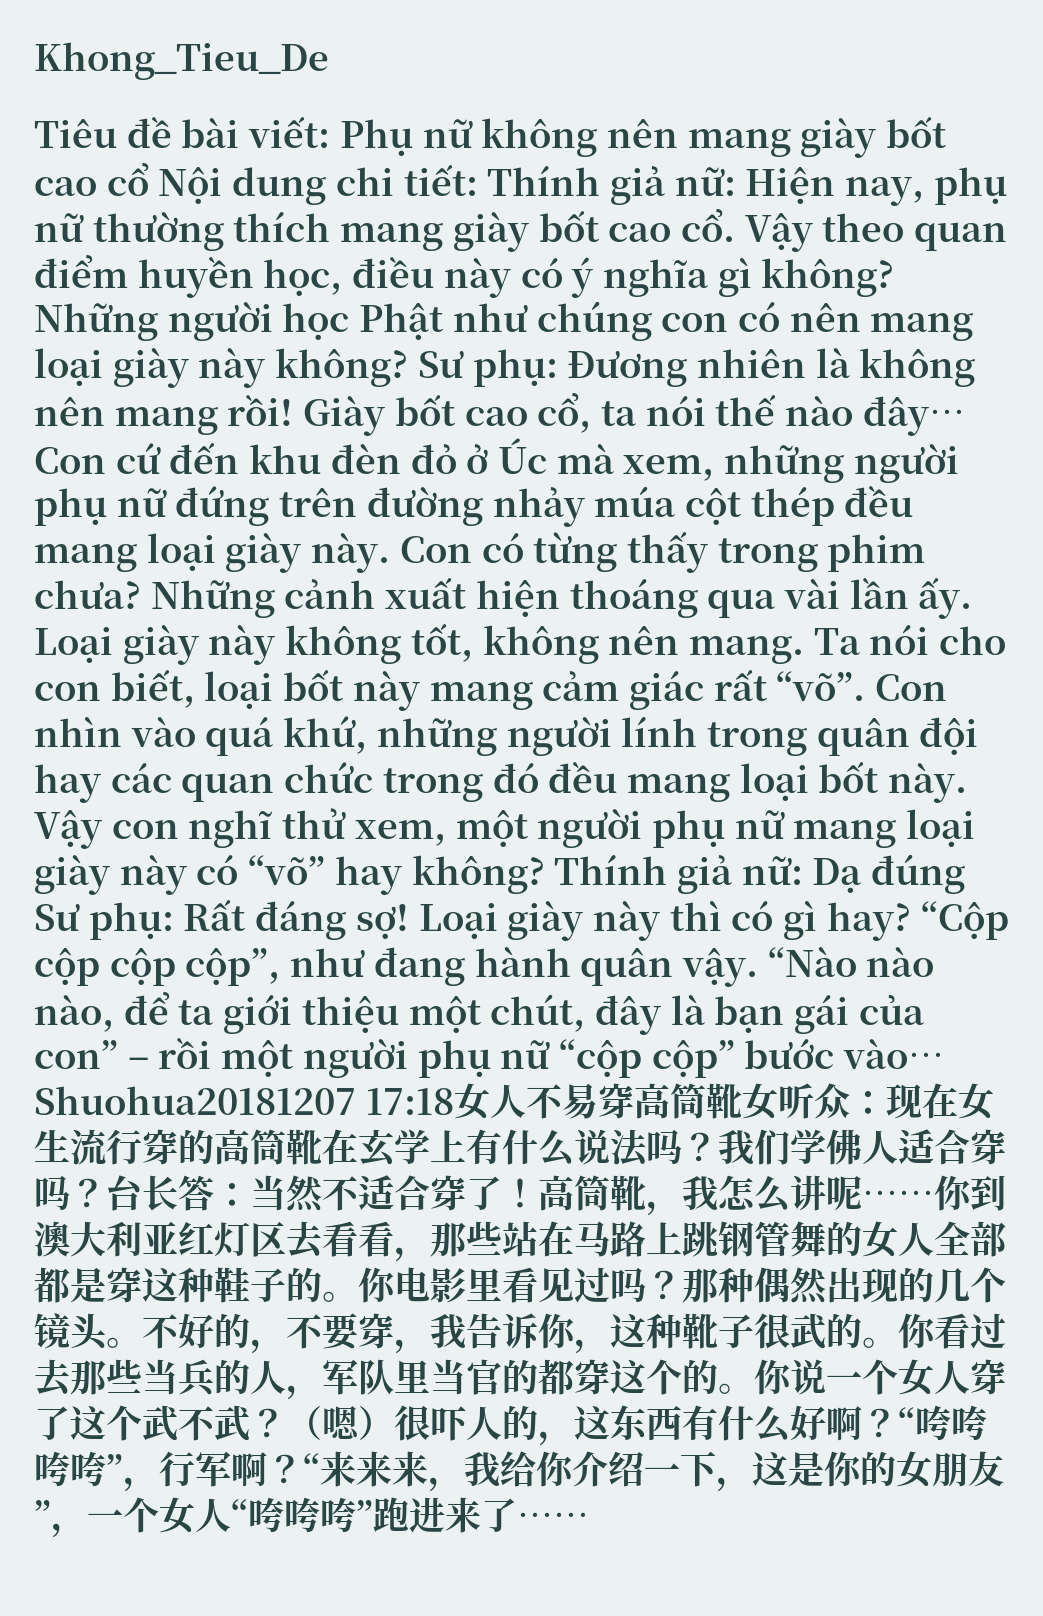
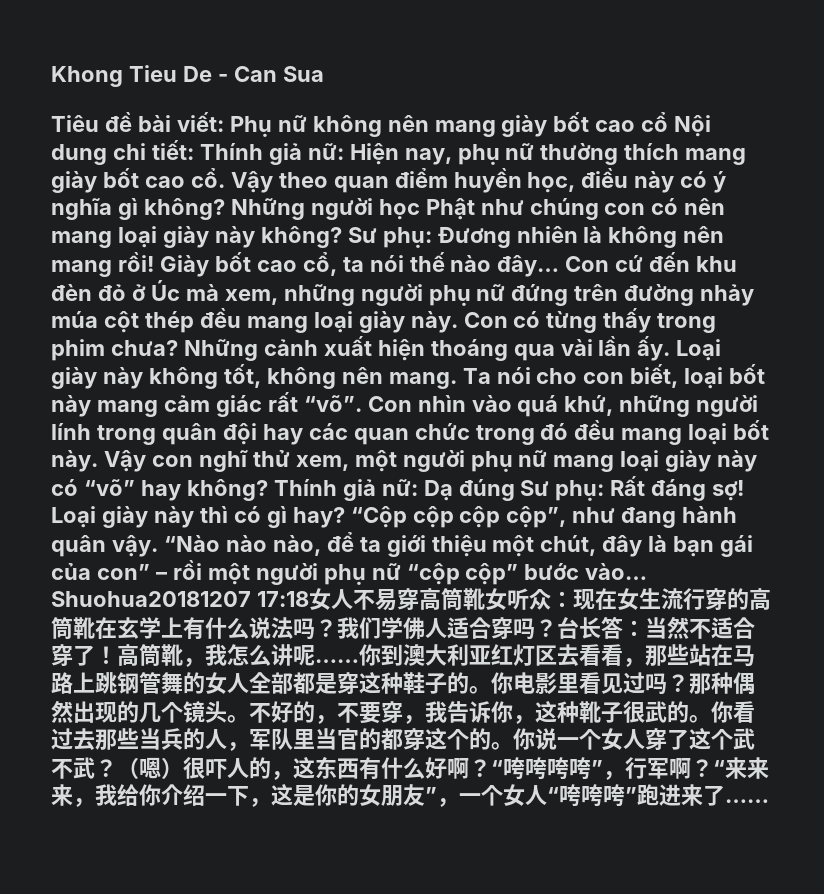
[34,42,329,80] Khong_Tieu_De -> [51,65,324,87] Khong Tieu De - Can Sua

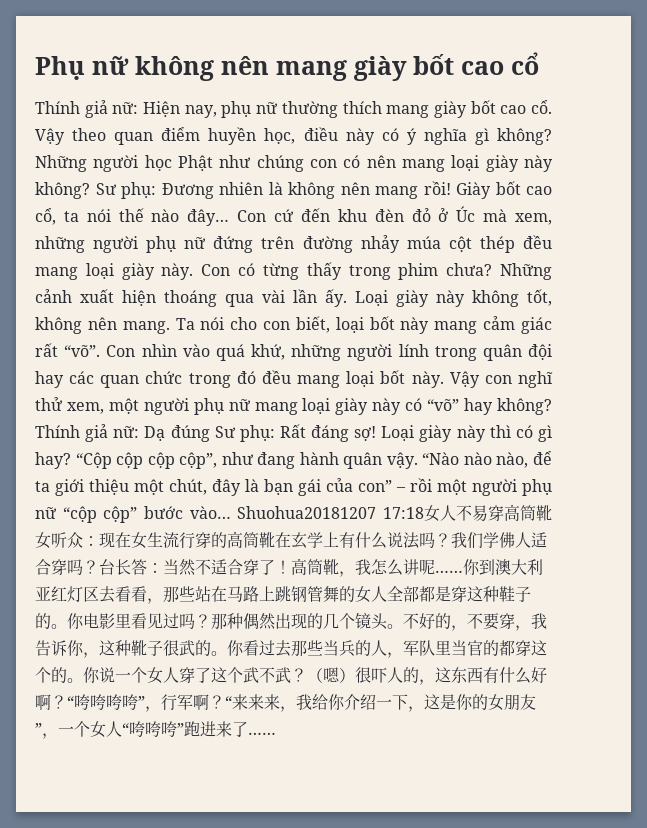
[51,65,324,87] [51,112,224,132] Khong Tieu De - Can Sua // Tiêu đề bài viết: -> (35, 68) none
[674,115,712,137] [51,140,194,165] Nội dung chi tiết: -> (539, 63) //

